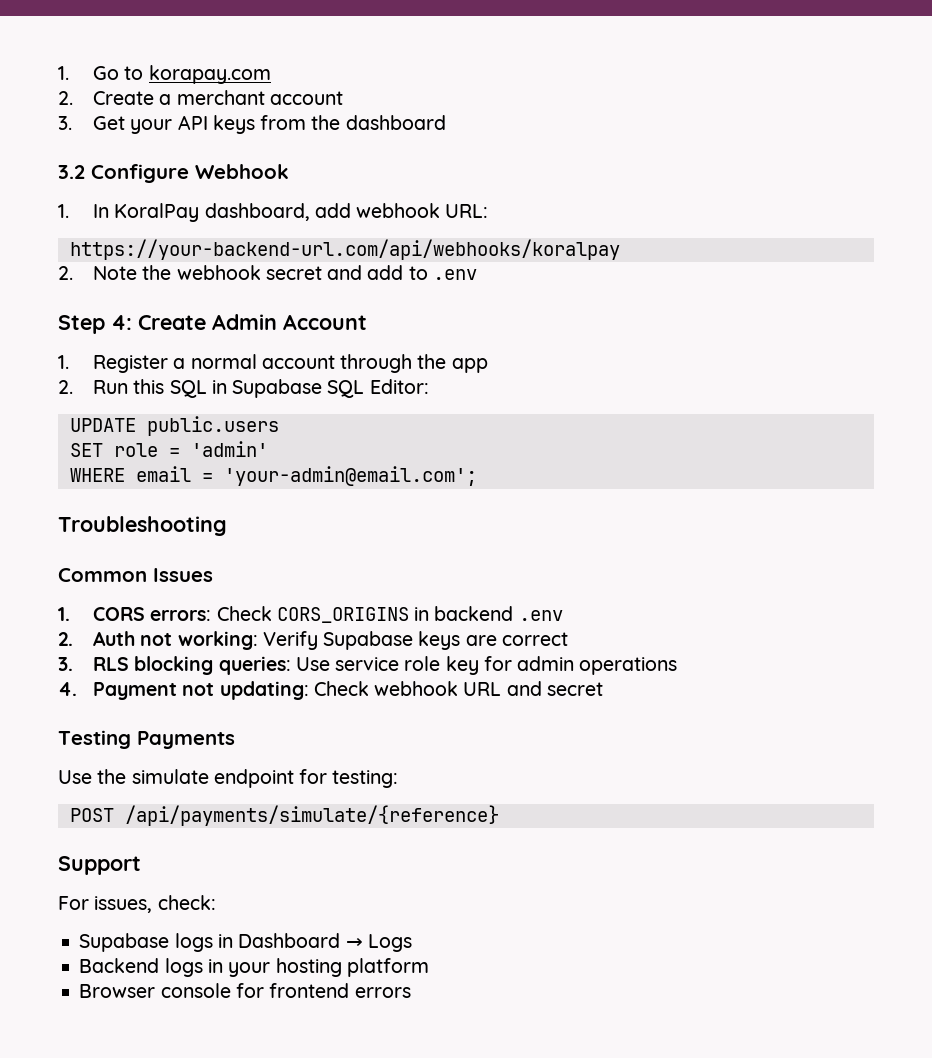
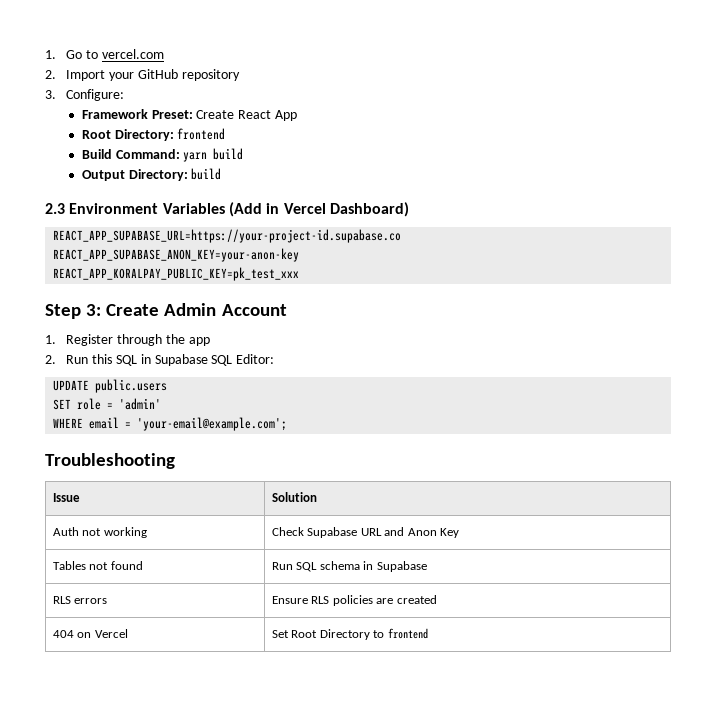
[148,65,271,84] [58,90,343,105] [58,115,446,134] [58,164,289,183] [58,203,489,222] [69,239,620,260] [58,265,477,280] korapay.com // 2. Create a merchant account // 3. Get your API keys from the dashboard // 3.2 Configure Webhook // 1. In KoralPay dashboard, add webhook URL: // https://your-backend-url.com/api/webhooks/koralpay // 2. Note the webhook secret and add to .env -> [102,49,165,59] [45,69,240,81] [45,89,125,101] [81,109,297,121] [81,128,226,141] [81,148,244,162] [81,168,222,181] [45,202,409,217] [53,229,402,243] [53,248,300,262] [53,267,300,281] vercel.com // 2. Import your GitHub repository // 3. Configure: // Framework Preset: Create React App // Root Directory: frontend // Build Command: yarn build // Output Directory: build // 2.3 Environment Variables (Add in Vercel Dashboard) // REACT_APP_SUPABASE_URL=https://your-project-id.supabase.co // REACT_APP_SUPABASE_ANON_KEY=your-anon-key // REACT_APP_KORALPAY_PUBLIC_KEY=pk_test_xxx
[111,315,132,330] 4: -> [86,304,102,316] 3:
[173,354,335,369] a normal account -> (114, 340) none
[223,466,477,486] 'your-admin@email.com'; -> [137,417,288,431] 'your-email@example.com';
[58,568,213,582] [58,606,563,623] [58,631,568,650] [58,656,678,675] [58,681,603,700] [58,730,235,749] [58,769,399,788] [69,805,499,826] [58,856,141,875] [58,895,216,913] [79,933,412,952] [79,958,429,977] [79,983,411,998] // Common Issues // 1. CORS errors: Check CORS_ORIGINS in backend .env // 2. Auth not working: Verify Supabase keys are correct // 3. RLS blocking queries: Use service role key for admin operations // 4. Payment not updating: Check webhook URL and secret // Testing Payments // Use the simulate endpoint for testing: // POST /api/payments/simulate/{reference} // Support // For issues, check: // Supabase logs in Dashboard → Logs // Backend logs in your hosting platform // Browser console for frontend errors -> [53,493,81,502] [272,492,318,502] [53,527,147,538] [272,527,459,538] [53,561,143,570] [272,561,427,572] [53,596,108,604] [272,595,437,606] [53,629,128,638] [272,628,428,640] // Issue | Solution // Auth not working | Check Supabase URL and Anon Key // Tables not found | Run SQL schema in Supabase // RLS errors | Ensure RLS policies are created // 404 on Vercel | Set Root Directory to frontend

